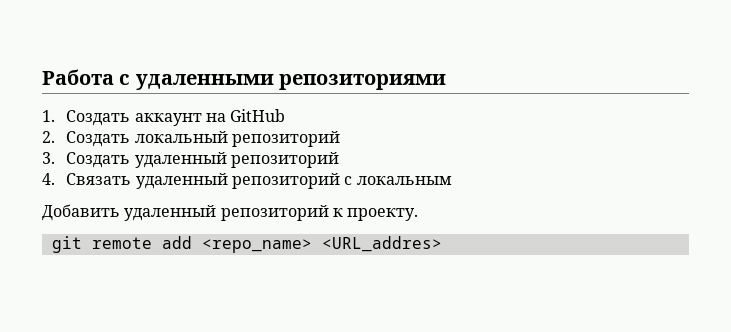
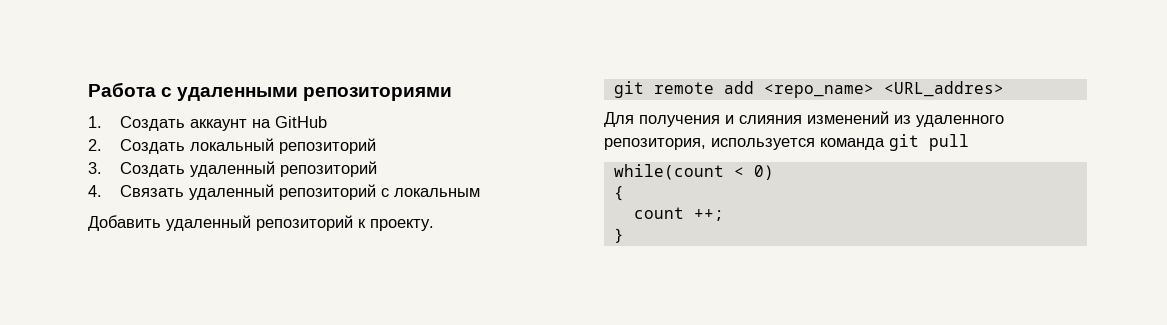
(442, 244) none -> [604,111,1004,127] [604,134,969,151] [613,164,774,180] [613,186,624,201] [633,207,724,221] [613,228,624,243] // Для получения и слияния изменений из удаленного репозитория, используется команда git pull // while(count < 0) // { // count ++; // }

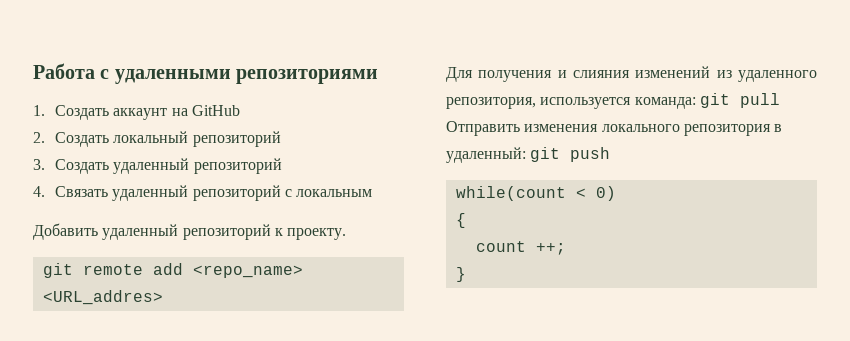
[820,138,885,150] команда -> [634,97,696,109] команда:
(969, 142) none -> [446,121,783,136] [446,147,611,163] Отправить изменения локального репозитория в удаленный: git push

